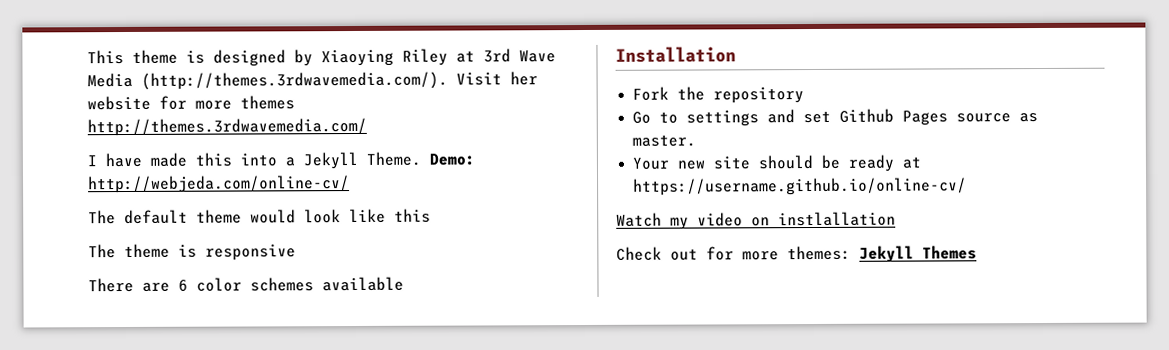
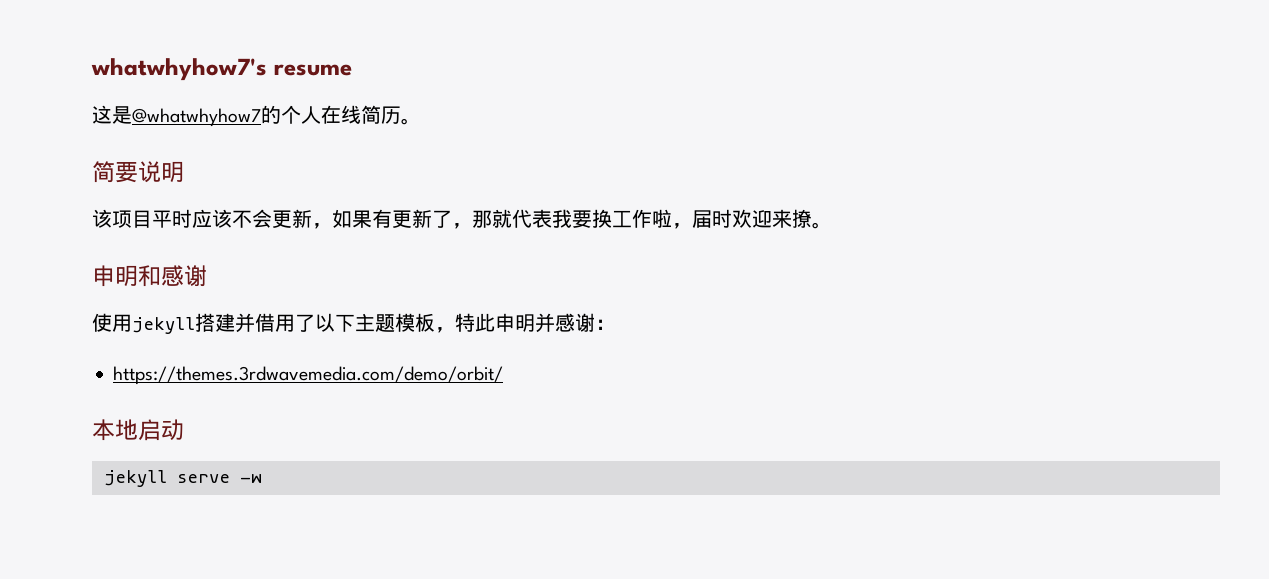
[87,48,556,67] [87,71,538,90] [87,95,295,111] [87,117,367,137] [87,151,475,170] [88,175,350,194] [88,208,431,225] [88,243,296,261] [88,276,404,293] [615,46,736,63] [632,86,805,104] [632,108,1039,127] [632,134,697,147] [632,154,922,172] [633,177,968,196] [616,211,896,230] [616,245,977,263] This theme is designed by Xiaoying Riley at 3rd Wave Media (http://themes.3rdwavemedia.com/). Visit her website for more themes http://themes.3rdwavemedia.com/ // I have made this into a Jekyll Theme. Demo: http://webjeda.com/online-cv/ // The default theme would look like this // The theme is responsive // There are 6 color schemes available // Installation // Fork the repository // Go to settings and set Github Pages source as master. // Your new site should be ready at https://username.github.io/online-cv/ // Watch my video on instlallation // Check out for more themes: Jekyll Themes -> [91,58,352,81] [92,105,421,127] [92,161,184,183] [92,209,832,229] [92,265,207,287] [92,313,615,334] [113,366,504,385] [92,419,184,441] [103,470,262,487] whatwhyhow7's resume // 这是@whatwhyhow7的个人在线简历。 // 简要说明 // 该项目平时应该不会更新，如果有更新了，那就代表我要换工作啦，届时欢迎来撩。 // 申明和感谢 // 使用jekyll搭建并借用了以下主题模板，特此申明并感谢： // https://themes.3rdwavemedia.com/demo/orbit/ // 本地启动 // jekyll serve -w

